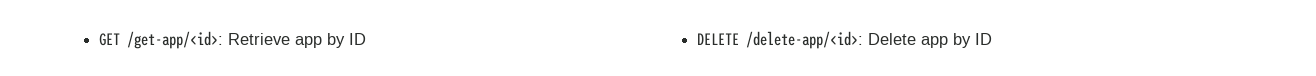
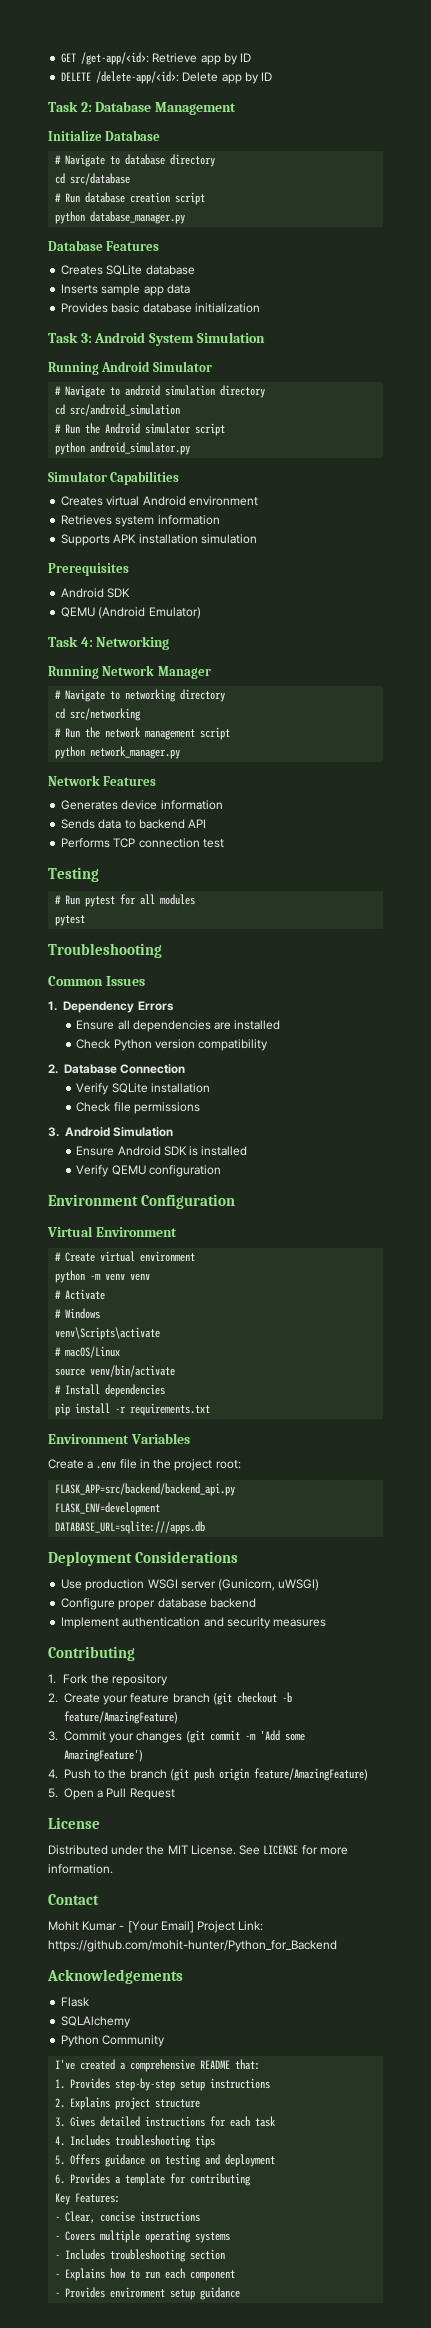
(993, 39) none -> [48,101,236,115] [48,130,161,141] [55,154,216,167] [55,173,131,185] [55,192,206,205] [55,211,186,224] [48,240,160,251] [61,265,195,275] [61,284,190,296] [61,303,260,313] [48,332,265,346] [48,361,212,375] [55,385,266,398] [55,404,181,416] [55,423,226,436] [55,442,191,455] [48,471,180,485] [61,496,258,506] [61,515,220,527] [61,534,257,546] [48,563,129,576] [61,588,131,598] [61,607,201,619] [48,636,170,650] [48,665,211,679] [55,689,226,702] [55,708,142,721] [55,727,231,740] [55,746,181,759] [48,775,157,786] [61,800,223,810] [61,819,207,829] [61,838,224,848] [48,867,99,882] [55,894,196,907] [55,915,86,926] [48,943,162,958] [48,976,145,986] [48,1001,174,1013] [76,1020,281,1032] [76,1039,269,1051] [48,1064,186,1074] [76,1083,210,1095] [76,1102,200,1114] [48,1127,174,1137] [76,1146,248,1156] [76,1165,221,1177] [48,1194,235,1209] [47,1226,177,1237] [55,1251,196,1262] [55,1270,151,1283] [55,1289,106,1300] [55,1308,101,1319] [55,1327,161,1340] [55,1346,121,1358] [55,1365,176,1377] [55,1384,166,1397] [55,1403,211,1416] [48,1433,190,1444] [48,1459,241,1471] [55,1483,236,1496] [55,1502,161,1515] [55,1521,206,1534] [48,1551,238,1566] [61,1579,320,1591] [61,1598,256,1610] [61,1617,327,1629] [48,1646,135,1661] [48,1674,168,1686] [48,1692,292,1705] [64,1711,178,1724] [48,1730,305,1743] [64,1749,143,1762] [48,1768,368,1781] [48,1788,175,1800] [48,1817,100,1829] [48,1845,348,1855] [48,1864,113,1874] [48,1894,99,1905] [48,1921,264,1933] [48,1940,337,1952] [47,1969,183,1984] [61,1997,91,2007] [61,2016,132,2028] [61,2035,166,2047] [55,2059,261,2072] [55,2078,271,2091] [55,2097,201,2110] [55,2116,277,2127] [55,2135,216,2148] [55,2154,276,2167] [55,2173,252,2186] [55,2193,121,2205] [55,2211,201,2223] [55,2230,231,2243] [55,2249,226,2262] [55,2268,236,2281] [55,2287,241,2300] // Task 2: Database Management // Initialize Database // # Navigate to database directory // cd src/database // # Run database creation script // python database_manager.py // Database Features // Creates SQLite database // Inserts sample app data // Provides basic database initialization // Task 3: Android System Simulation // Running Android Simulator // # Navigate to android simulation directory // cd src/android_simulation // # Run the Android simulator script // python android_simulator.py // Simulator Capabilities // Creates virtual Android environment // Retrieves system information // Supports APK installation simulation // Prerequisites // Android SDK // QEMU (Android Emulator) // Task 4: Networking // Running Network Manager // # Navigate to networking directory // cd src/networking // # Run the network management script // python network_manager.py // Network Features // Generates device information // Sends data to backend API // Performs TCP connection test // Testing // # Run pytest for all modules // pytest // Troubleshooting // Common Issues // 1. Dependency Errors // Ensure all dependencies are installed // Check Python version compatibility // 2. Database Connection // Verify SQLite installation // Check file permissions // 3. Android Simulation // Ensure Android SDK is installed // Verify QEMU configuration // Environment Configuration // Virtual Environment // # Create virtual environment // python -m venv venv // # Activate // # Windows // venv\Scripts\activate // # macOS/Linux // source venv/bin/activate // # Install dependencies // pip install -r requirements.txt // Environment Variables // Create a .env file in the project root: // FLASK_APP=src/backend/backend_api.py // FLASK_ENV=development // DATABASE_URL=sqlite:///apps.db // Deployment Considerations // Use production WSGI server (Gunicorn, uWSGI) // Configure proper database backend // Implement authentication and security measures // Contributing // 1. Fork the repository // 2. Create your feature branch (git checkout -b feature/AmazingFeature) // 3. Commit your changes (git commit -m 'Add some AmazingFeature') // 4. Push to the branch (git push origin feature/AmazingFeature) // 5. Open a Pull Request // License // Distributed under the MIT License. See LICENSE for more information. // Contact // Mohit Kumar - [Your Email] Project Link: https://github.com/mohit-hunter/Python_for_Backend // Acknowledgements // Flask // SQLAlchemy // Python Community // I've created a comprehensive README that: // 1. Provides step-by-step setup instructions // 2. Explains project structure // 3. Gives detailed instructions for each task // 4. Includes troubleshooting tips // 5. Offers guidance on testing and deployment // 6. Provides a template for contributing // Key Features: // - Clear, concise instructions // - Covers multiple operating systems // - Includes troubleshooting section // - Explains how to run each component // - Provides environment setup guidance

